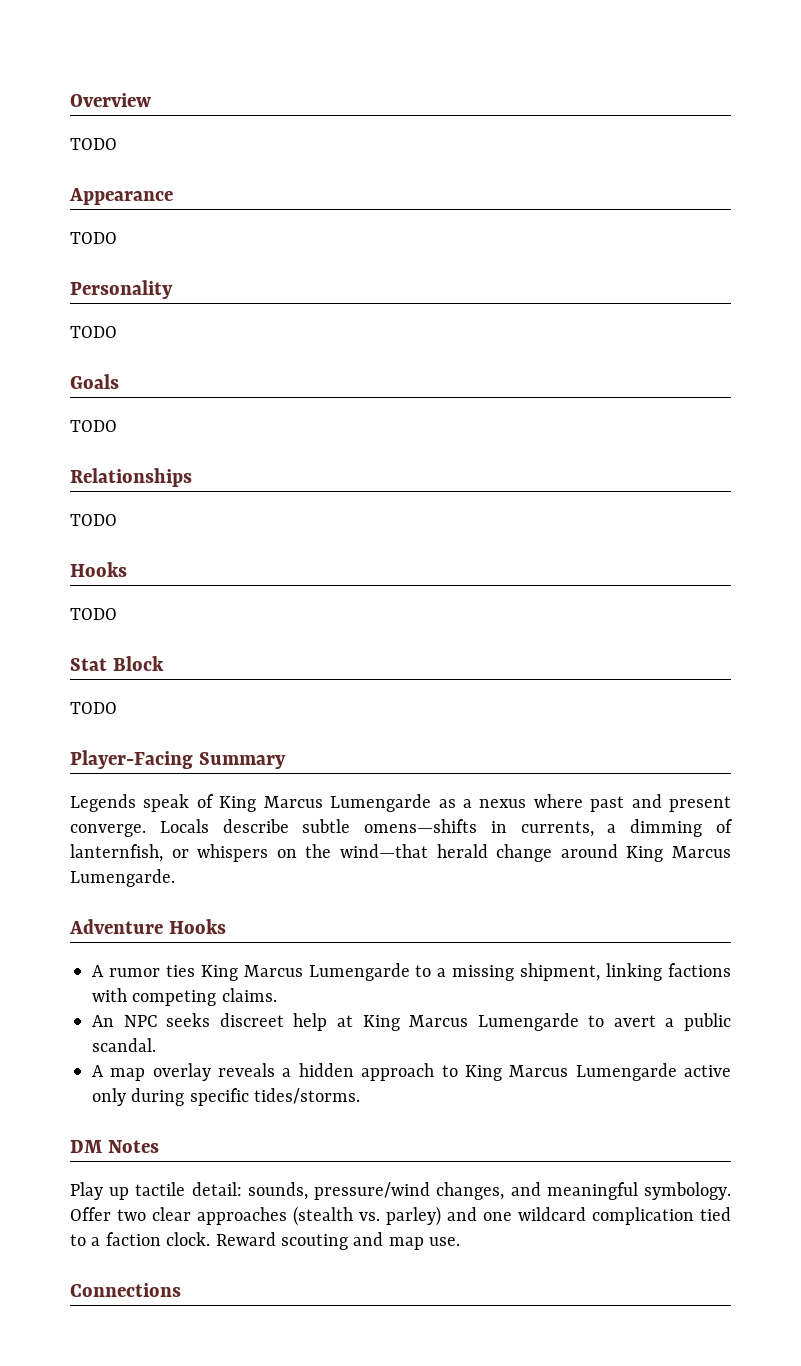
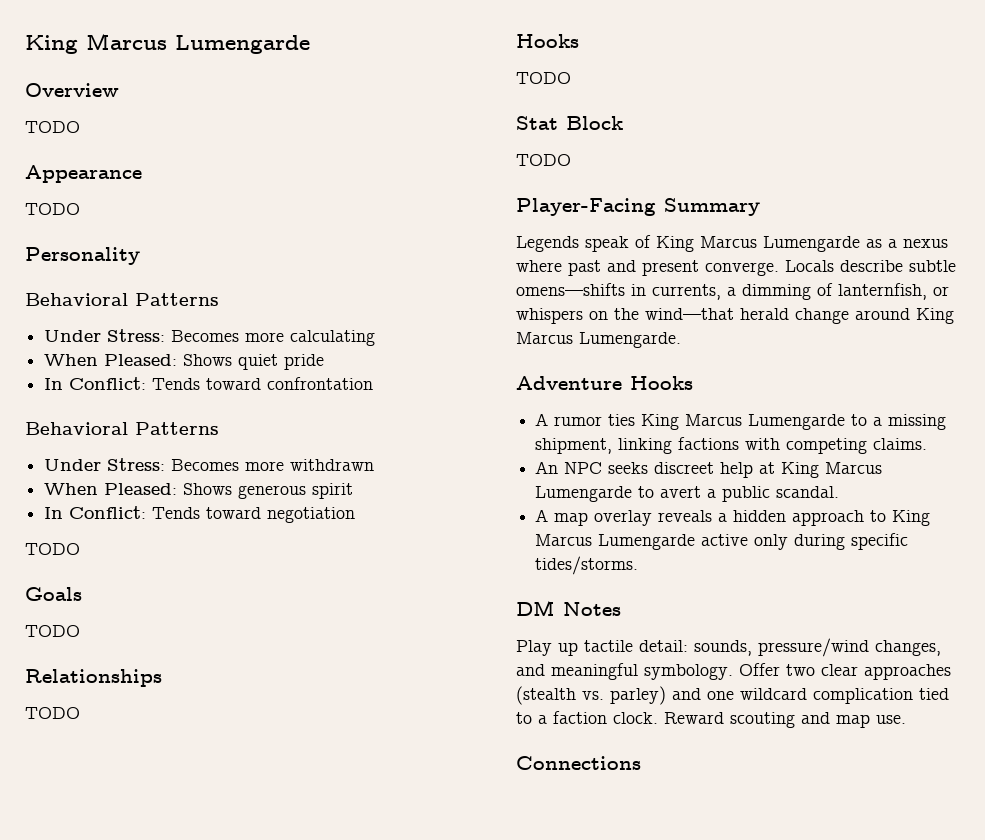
(70, 100) none -> [25,33,310,54] King Marcus Lumengarde //
(173, 289) none -> [25,293,219,306] [44,329,376,346] [44,354,325,370] [44,377,374,390] [25,422,219,435] [44,458,375,471] [44,483,354,499] [44,506,356,523] // Behavioral Patterns // Under Stress: Becomes more calculating // When Pleased: Shows quiet pride // In Conflict: Tends toward confrontation // Behavioral Patterns // Under Stress: Becomes more withdrawn // When Pleased: Shows generous spirit // In Conflict: Tends toward negotiation

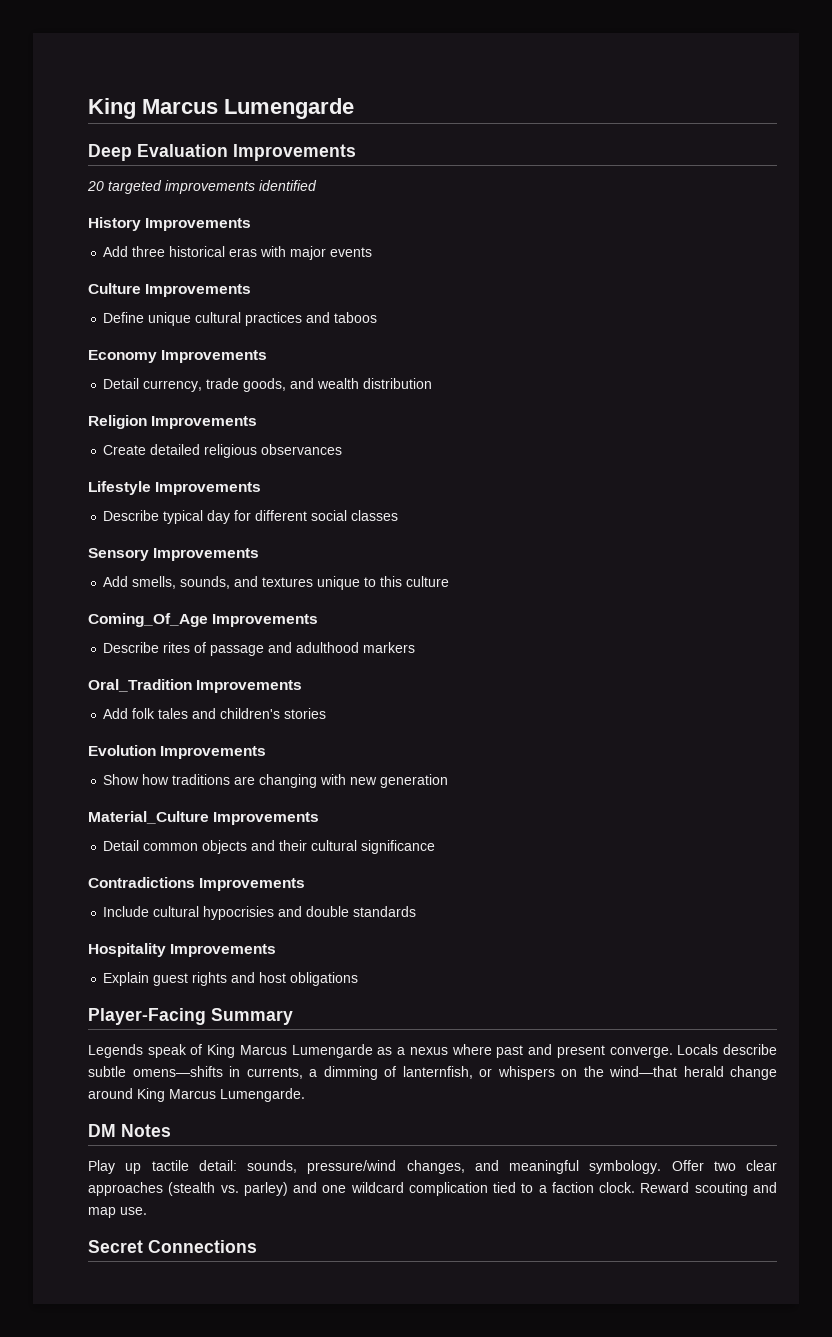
[25,83,119,97] [25,121,80,133] [25,165,142,183] [25,203,80,215] [25,247,140,265] [25,293,219,306] [44,329,376,346] [44,354,325,370] [44,377,374,390] [25,422,219,435] [44,458,375,471] [44,483,354,499] [44,506,356,523] [25,543,80,555] [25,587,82,601] [25,625,80,637] [25,669,162,687] [25,707,80,719] [516,34,579,48] [516,72,571,84] [516,116,623,130] [516,154,571,166] Overview // TODO // Appearance // TODO // Personality // Behavioral Patterns // Under Stress: Becomes more calculating // When Pleased: Shows quiet pride // In Conflict: Tends toward confrontation // Behavioral Patterns // Under Stress: Becomes more withdrawn // When Pleased: Shows generous spirit // In Conflict: Tends toward negotiation // TODO // Goals // TODO // Relationships // TODO // Hooks // TODO // Stat Block // TODO -> [88,144,356,161] [87,180,317,194] [88,217,252,231] [103,246,373,260] [88,283,252,297] [103,312,378,326] [88,350,268,363] [103,378,433,392] [88,415,258,429] [103,444,343,458] [88,481,262,495] [103,510,399,524] [88,548,260,561] [103,576,450,590] [88,613,319,627] [103,642,416,656] [88,679,303,693] [103,708,327,719] [88,745,267,759] [103,774,449,788] [88,811,320,825] [103,840,436,854] [88,877,306,891] [103,906,417,920] [88,943,277,957] [103,972,359,986] Deep Evaluation Improvements // 20 targeted improvements identified // History Improvements // Add three historical eras with major events // Culture Improvements // Define unique cultural practices and taboos // Economy Improvements // Detail currency, trade goods, and wealth distribution // Religion Improvements // Create detailed religious observances // Lifestyle Improvements // Describe typical day for different social classes // Sensory Improvements // Add smells, sounds, and textures unique to this culture // Coming_Of_Age Improvements // Describe rites of passage and adulthood markers // Oral_Tradition Improvements // Add folk tales and children's stories // Evolution Improvements // Show how traditions are changing with new generation // Material_Culture Improvements // Detail common objects and their cultural significance // Contradictions Improvements // Include cultural hypocrisies and double standards // Hospitality Improvements // Explain guest rights and host obligations
[516,376,693,390] [535,413,947,430] [535,437,928,454] [535,461,883,478] [535,486,840,502] [535,509,931,526] [535,533,909,550] [535,556,639,575] // Adventure Hooks // A rumor ties King Marcus Lumengarde to a missing shipment, linking factions with competing claims. // An NPC seeks discreet help at King Marcus Lumengarde to avert a public scandal. // A map overlay reveals a hidden approach to King Marcus Lumengarde active only during specific tides/storms. -> (305, 1095) none
(906, 719) none -> [88,1240,143,1253] Secret

